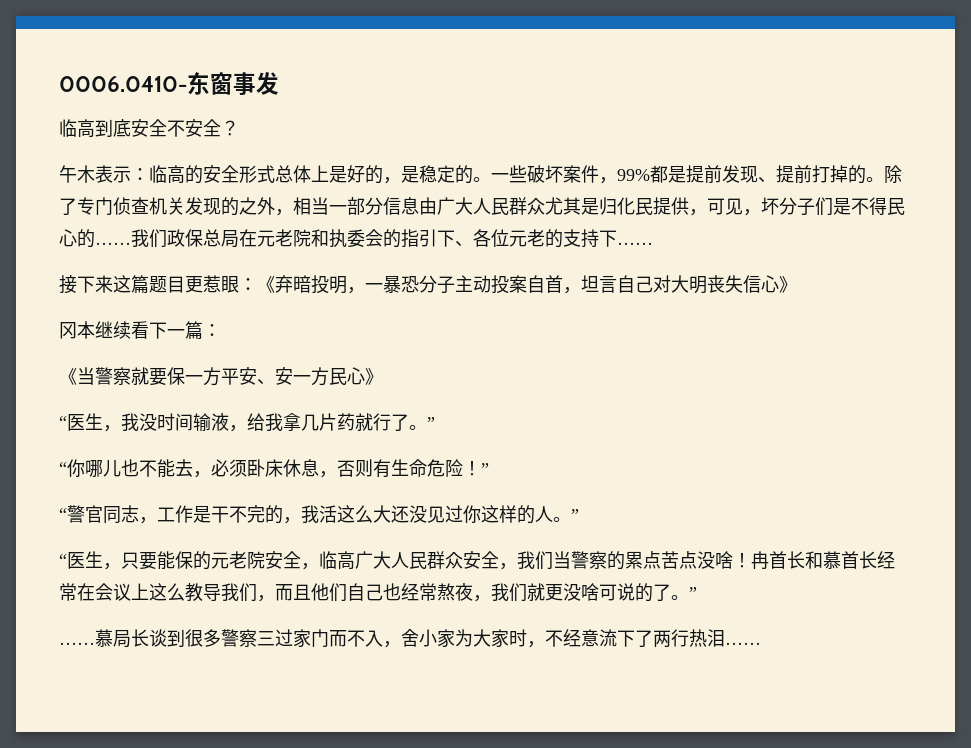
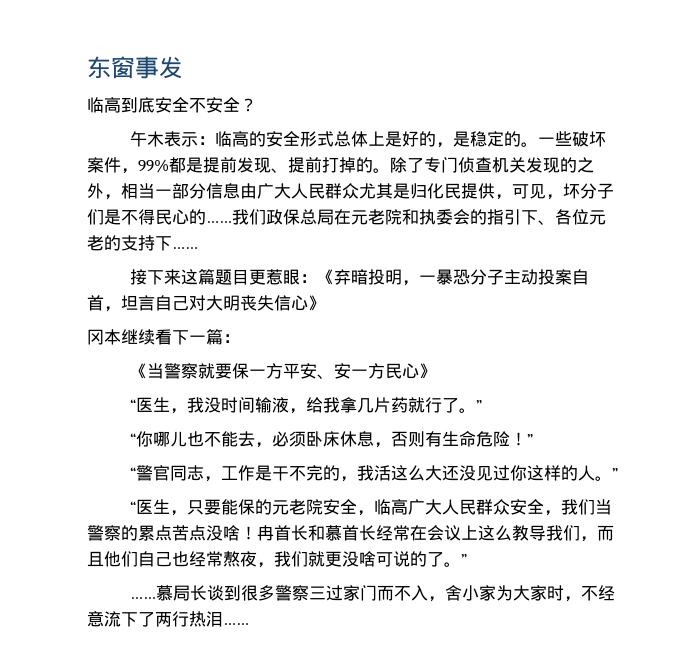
[59,76,187,92] 0006.0410- -> (87, 67) none

